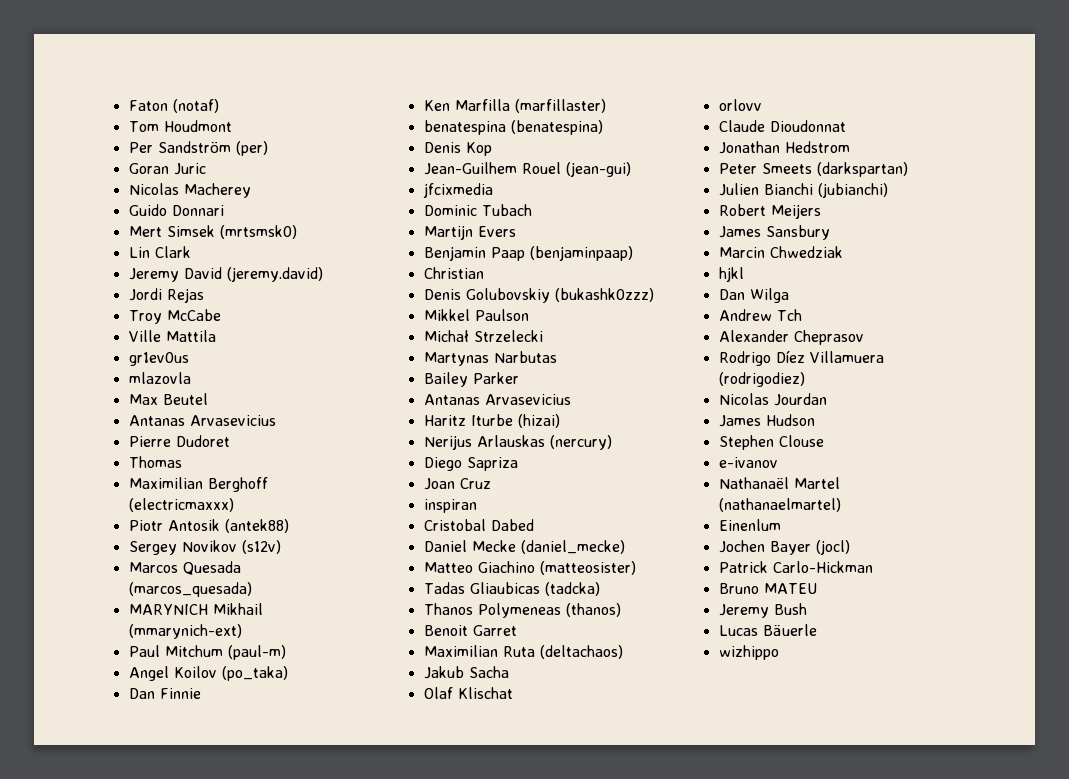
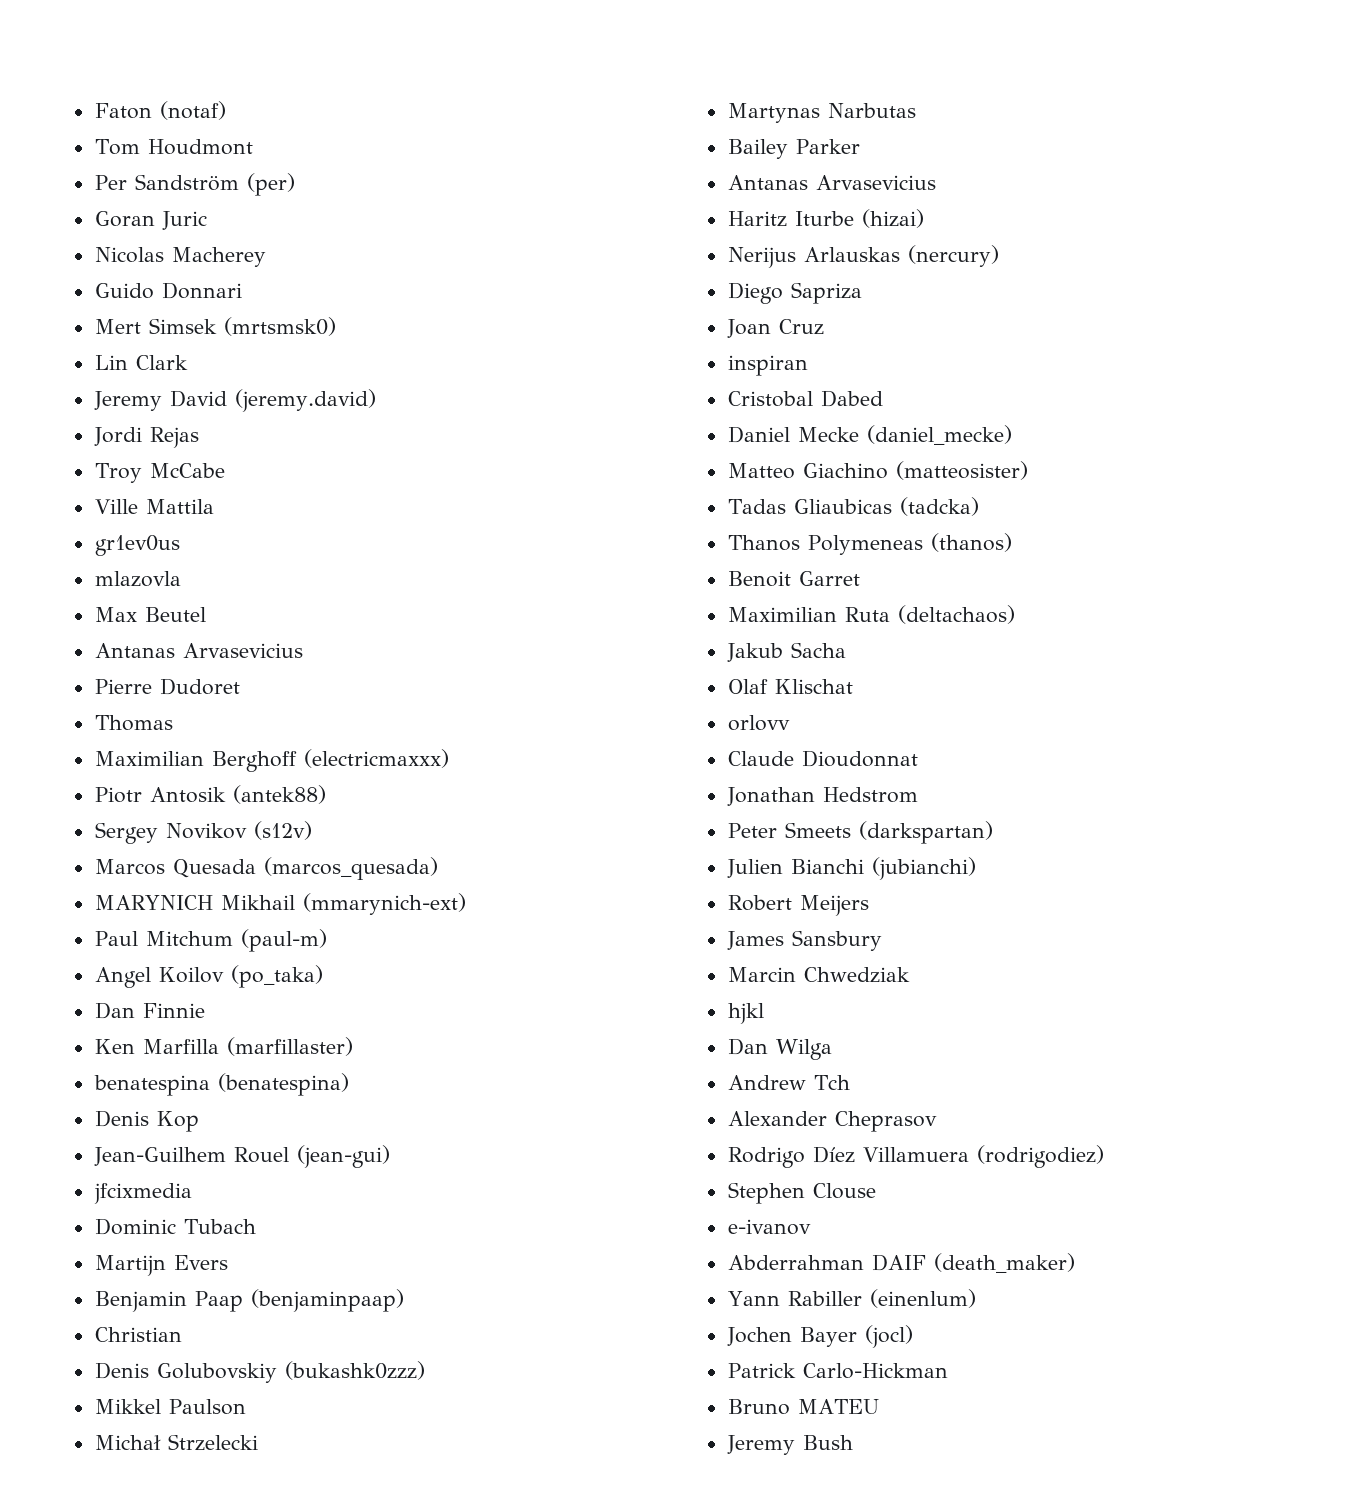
[718,393,827,406] [718,414,815,427] // Nicolas Jourdan // James Hudson -> (1104, 1156) none
[718,477,840,489] [718,498,841,512] [718,519,781,531] Nathanaël Martel (nathanaelmartel) // Einenlum -> [727,1253,1075,1273] [727,1289,976,1308] Abderrahman DAIF (death_maker) // Yann Rabiller (einenlum)
[718,624,817,636] [718,645,779,660] // Lucas Bäuerle // wizhippo -> (853, 1442) none

